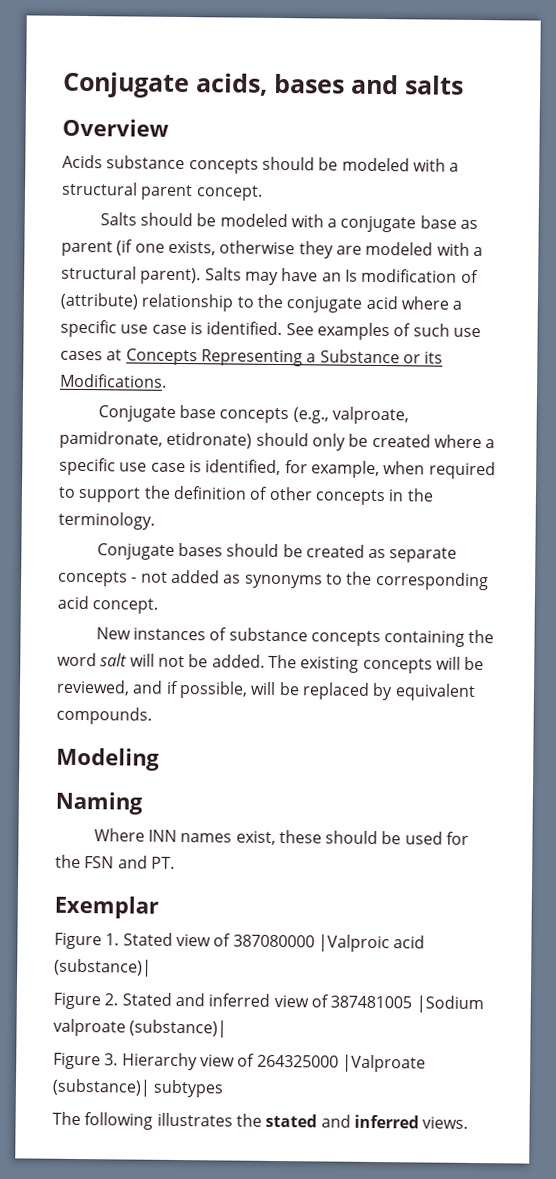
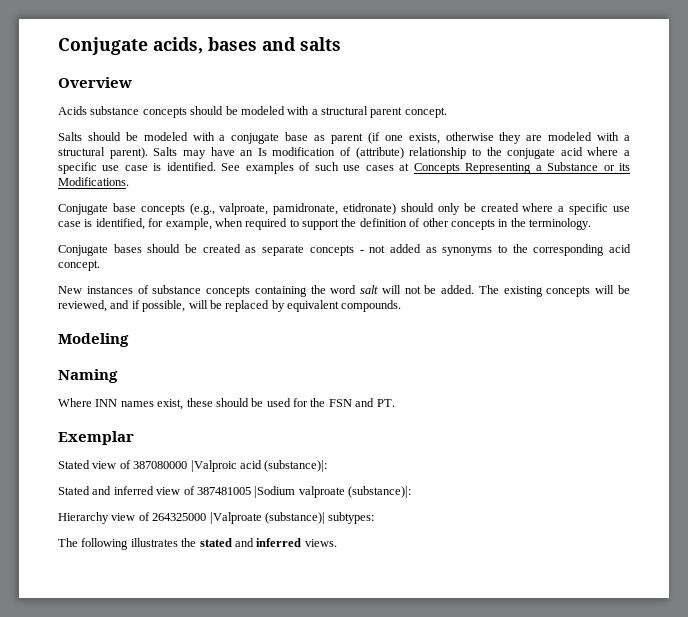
[54,932,120,950] Figure 1. -> (134, 438) none
[54,958,152,977] [53,992,119,1010] (substance)| // Figure 2. -> [264,460,328,472] (substance)|: //
[129,1019,228,1038] [53,1052,119,1070] (substance)| // Figure 3. -> [348,486,411,498] (substance)|: //
[153,1079,225,1098] subtypes -> [328,512,375,524] subtypes:

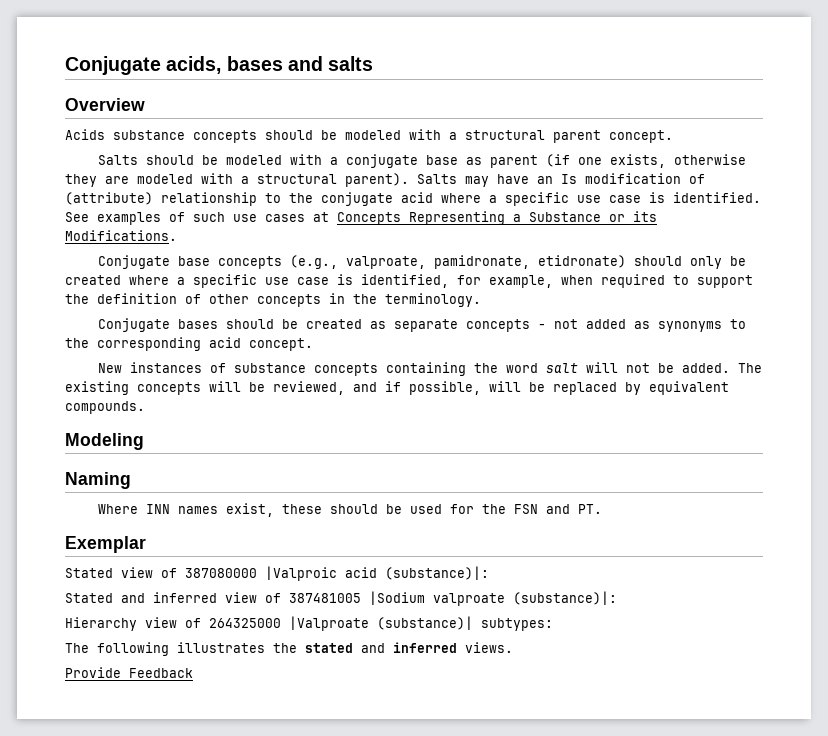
(337, 543) none -> [65,667,193,678] // Provide Feedback

